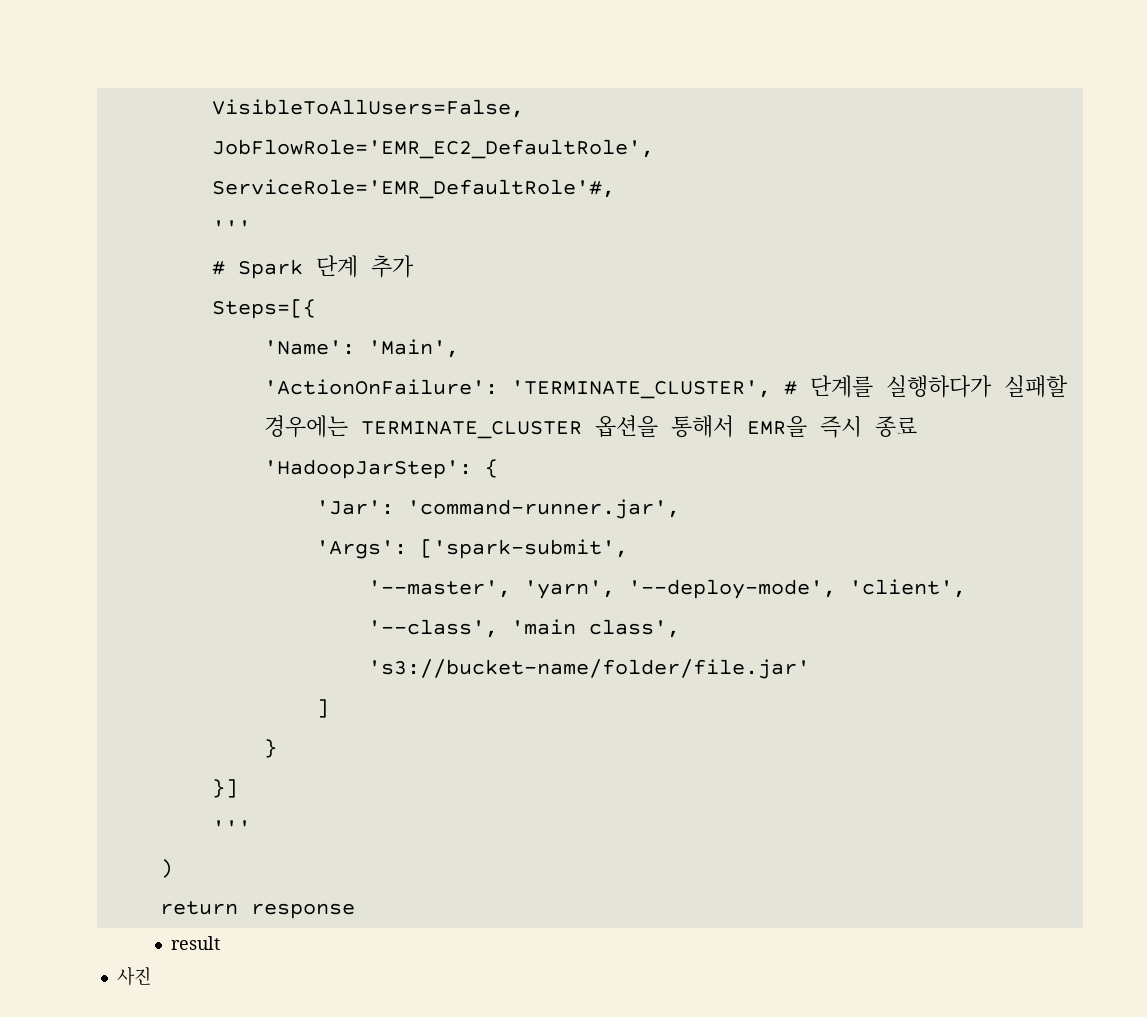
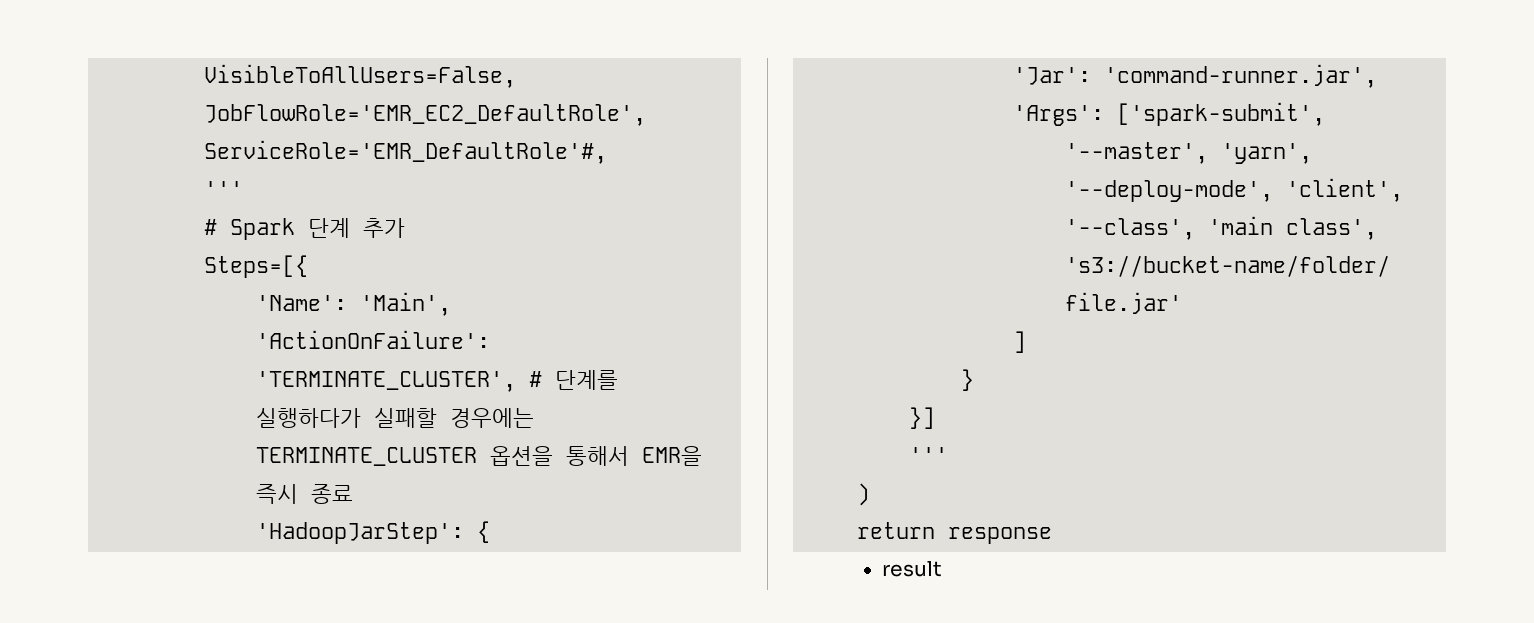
[116,967,151,986] // 사진 -> (943, 569) none

